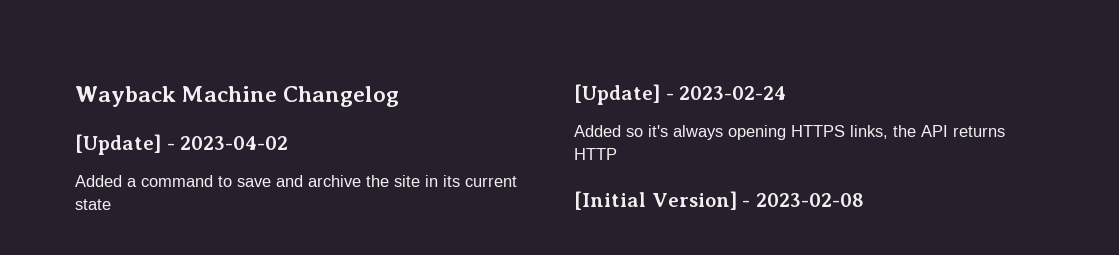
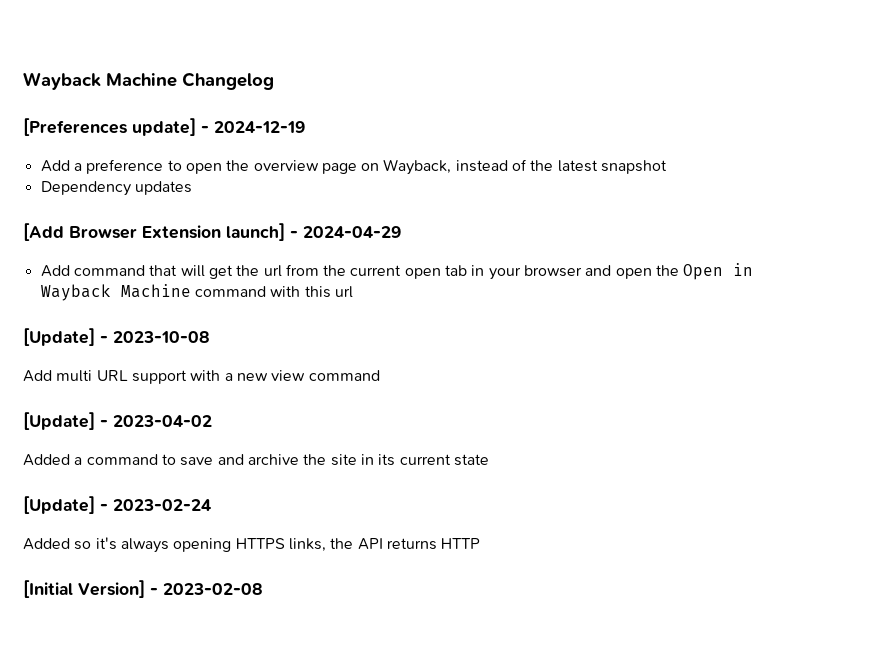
(400, 96) none -> [23,118,305,136] [40,159,668,175] [40,181,192,196] [23,223,401,241] [40,263,754,280] [40,284,353,301] [23,328,210,346] [23,370,380,384] // [Preferences update] - 2024-12-19 // Add a preference to open the overview page on Wayback, instead of the latest snapshot // Dependency updates // [Add Browser Extension launch] - 2024-04-29 // Add command that will get the url from the current open tab in your browser and open the Open in Wayback Machine command with this url // [Update] - 2023-10-08 // Add multi URL support with a new view command

